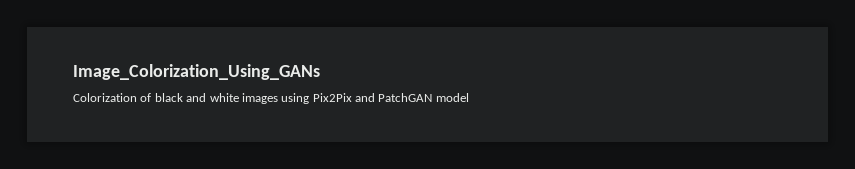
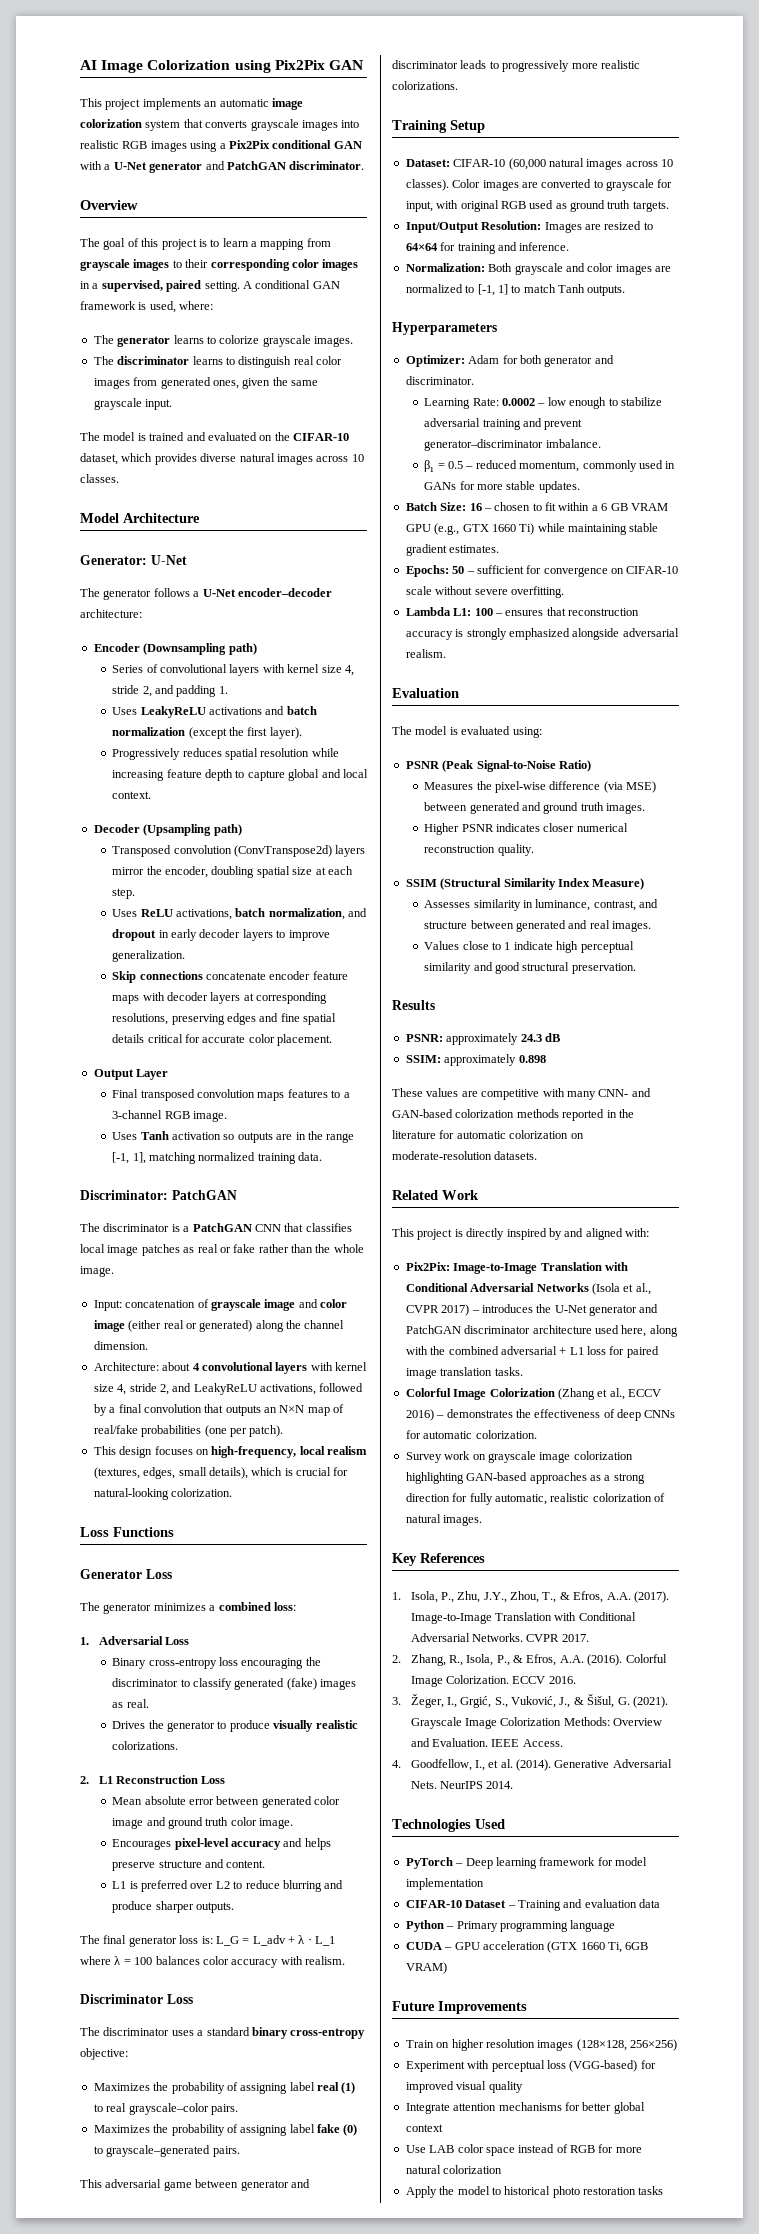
[73,64,320,80] [73,93,469,104] Image_Colorization_Using_GANs // Colorization of black and white images using Pix2Pix and PatchGAN model -> [80,60,363,73] [80,98,303,110] [80,119,360,131] [80,140,362,152] [80,161,365,173] [80,200,138,210] [80,238,331,250] [80,259,359,271] [80,280,340,292] [80,301,214,313] [93,335,353,347] [93,356,342,368] [93,377,318,389] [93,398,173,410] [80,432,349,441] [80,453,364,465] [80,474,119,483] [80,513,200,523] [80,555,187,565] [80,588,332,600] [80,609,142,618] [93,643,257,655] [112,664,354,676] [112,685,228,697] [112,706,317,718] [112,727,302,739] [112,748,339,760] [112,769,368,781] [112,791,152,799] [93,824,242,836] [112,845,366,857] [112,866,353,878] [112,888,136,899] [112,908,368,920] [112,929,330,941] [112,950,186,962] [112,971,348,983] [112,992,328,1004] [112,1013,337,1025] [112,1034,333,1046] [93,1069,169,1080] [112,1089,350,1101] [112,1110,228,1122] [112,1131,355,1143] [112,1152,323,1164] [80,1190,237,1200] [80,1223,352,1232] [80,1244,364,1256] [80,1266,114,1277] [93,1299,347,1311] [93,1320,345,1332] [93,1341,148,1350] [93,1362,367,1374] [93,1383,364,1395] [93,1404,345,1416] [93,1425,284,1437] [93,1446,367,1458] [93,1467,349,1479] [93,1488,233,1500] [80,1527,174,1537] [80,1569,172,1579] [80,1602,296,1614] [80,1636,189,1645] [112,1657,321,1669] [112,1678,357,1690] [112,1699,149,1708] [112,1720,358,1732] [112,1741,179,1750] [80,1775,226,1784] [112,1796,341,1808] [112,1817,294,1829] [112,1838,331,1850] [112,1859,266,1871] [112,1880,344,1892] [112,1901,235,1913] [80,1935,336,1947] [80,1956,345,1968] [80,1994,193,2004] [80,2027,366,2039] [80,2048,128,2060] [93,2082,356,2094] [93,2103,238,2115] [93,2124,358,2136] [93,2145,240,2157] [80,2179,310,2191] [392,60,640,72] [392,81,458,90] [392,120,485,133] [405,158,673,170] [405,179,673,191] [405,200,669,212] [405,221,653,233] [405,242,570,254] [405,263,671,275] [405,284,626,296] [392,322,497,335] [405,355,614,367] [405,376,474,385] [424,397,662,409] [424,418,583,430] [424,439,601,451] [424,460,676,472] [424,481,580,493] [405,502,668,511] [405,523,659,535] [405,544,500,556] [405,565,679,577] [405,586,564,598] [405,607,639,616] [405,628,679,640] [405,649,446,658] [392,688,459,698] [392,726,542,738] [405,760,591,772] [424,781,657,793] [424,802,646,814] [424,823,628,835] [424,844,534,856] [405,878,645,890] [424,899,659,911] [424,920,652,932] [424,941,634,953] [424,962,636,974] [392,1000,435,1010] [405,1033,560,1045] [405,1054,546,1066] [392,1088,651,1100] [392,1109,634,1121] [392,1130,584,1139] [392,1151,538,1160] [392,1190,479,1200] [392,1228,649,1240] [405,1262,628,1274] [405,1283,651,1295] [405,1304,659,1316] [405,1325,678,1337] [405,1346,659,1358] [405,1367,523,1379] [405,1388,661,1400] [405,1409,676,1421] [405,1430,537,1439] [405,1451,633,1463] [405,1472,645,1484] [405,1493,665,1505] [405,1514,483,1526] [392,1553,485,1566] [392,1591,669,1603] [410,1612,636,1624] [410,1633,589,1642] [392,1654,667,1666] [410,1675,576,1687] [392,1694,668,1708] [410,1717,663,1729] [410,1738,563,1747] [392,1759,672,1771] [410,1781,514,1789] [392,1819,505,1832] [405,1857,647,1869] [405,1878,484,1890] [405,1899,660,1911] [405,1920,616,1932] [405,1941,649,1953] [405,1962,447,1974] [392,2001,527,2014] [405,2039,677,2051] [405,2060,656,2072] [405,2081,523,2093] [405,2102,645,2114] [405,2124,443,2132] [405,2144,642,2156] [405,2165,503,2174] [405,2186,664,2198] AI Image Colorization using Pix2Pix GAN // This project implements an automatic image colorization system that converts grayscale images into realistic RGB images using a Pix2Pix conditional GAN with a U-Net generator and PatchGAN discriminator. // Overview // The goal of this project is to learn a mapping from grayscale images to their corresponding color images in a supervised, paired setting. A conditional GAN framework is used, where: // The generator learns to colorize grayscale images. // The discriminator learns to distinguish real color images from generated ones, given the same grayscale input. // The model is trained and evaluated on the CIFAR-10 dataset, which provides diverse natural images across 10 classes. // Model Architecture // Generator: U-Net // The generator follows a U-Net encoder–decoder architecture: // Encoder (Downsampling path) // Series of convolutional layers with kernel size 4, stride 2, and padding 1. // Uses LeakyReLU activations and batch normalization (except the first layer). // Progressively reduces spatial resolution while increasing feature depth to capture global and local context. // Decoder (Upsampling path) // Transposed convolution (ConvTranspose2d) layers mirror the encoder, doubling spatial size at each step. // Uses ReLU activations, batch normalization, and dropout in early decoder layers to improve generalization. // Skip connections concatenate encoder feature maps with decoder layers at corresponding resolutions, preserving edges and fine spatial details critical for accurate color placement. // Output Layer // Final transposed convolution maps features to a 3-channel RGB image. // Uses Tanh activation so outputs are in the range [-1, 1], matching normalized training data. // Discriminator: PatchGAN // The discriminator is a PatchGAN CNN that classifies local image patches as real or fake rather than the whole image. // Input: concatenation of grayscale image and color image (either real or generated) along the channel dimension. // Architecture: about 4 convolutional layers with kernel size 4, stride 2, and LeakyReLU activations, followed by a final convolution that outputs an N×N map of real/fake probabilities (one per patch). // This design focuses on high-frequency, local realism (textures, edges, small details), which is crucial for natural-looking colorization. // Loss Functions // Generator Loss // The generator minimizes a combined loss: // 1. Adversarial Loss // Binary cross-entropy loss encouraging the discriminator to classify generated (fake) images as real. // Drives the generator to produce visually realistic colorizations. // 2. L1 Reconstruction Loss // Mean absolute error between generated color image and ground truth color image. // Encourages pixel-level accuracy and helps preserve structure and content. // L1 is preferred over L2 to reduce blurring and produce sharper outputs. // The final generator loss is: L_G = L_adv + λ · L_1 where λ = 100 balances color accuracy with realism. // Discriminator Loss // The discriminator uses a standard binary cross-entropy objective: // Maximizes the probability of assigning label real (1) to real grayscale–color pairs. // Maximizes the probability of assigning label fake (0) to grayscale–generated pairs. // This adversarial game between generator and discriminator leads to progressively more realistic colorizations. // Training Setup // Dataset: CIFAR-10 (60,000 natural images across 10 classes). Color images are converted to grayscale for input, with original RGB used as ground truth targets. // Input/Output Resolution: Images are resized to 64×64 for training and inference. // Normalization: Both grayscale and color images are normalized to [-1, 1] to match Tanh outputs. // Hyperparameters // Optimizer: Adam for both generator and discriminator. // Learning Rate: 0.0002 – low enough to stabilize adversarial training and prevent generator–discriminator imbalance. // β₁ = 0.5 – reduced momentum, commonly used in GANs for more stable updates. // Batch Size: 16 – chosen to fit within a 6 GB VRAM GPU (e.g., GTX 1660 Ti) while maintaining stable gradient estimates. // Epochs: 50 – sufficient for convergence on CIFAR-10 scale without severe overfitting. // Lambda L1: 100 – ensures that reconstruction accuracy is strongly emphasized alongside adversarial realism. // Evaluation // The model is evaluated using: // PSNR (Peak Signal-to-Noise Ratio) // Measures the pixel-wise difference (via MSE) between generated and ground truth images. // Higher PSNR indicates closer numerical reconstruction quality. // SSIM (Structural Similarity Index Measure) // Assesses similarity in luminance, contrast, and structure between generated and real images. // Values close to 1 indicate high perceptual similarity and good structural preservation. // Results // PSNR: approximately 24.3 dB // SSIM: approximately 0.898 // These values are competitive with many CNN- and GAN-based colorization methods reported in the literature for automatic colorization on moderate-resolution datasets. // Related Work // This project is directly inspired by and aligned with: // Pix2Pix: Image-to-Image Translation with Conditional Adversarial Networks (Isola et al., CVPR 2017) – introduces the U-Net generator and PatchGAN discriminator architecture used here, along with the combined adversarial + L1 loss for paired image translation tasks. // Colorful Image Colorization (Zhang et al., ECCV 2016) – demonstrates the effectiveness of deep CNNs for automatic colorization. // Survey work on grayscale image colorization highlighting GAN-based approaches as a strong direction for fully automatic, realistic colorization of natural images. // Key References // 1. Isola, P., Zhu, J.Y., Zhou, T., & Efros, A.A. (2017). Image-to-Image Translation with Conditional Adversarial Networks. CVPR 2017. // 2. Zhang, R., Isola, P., & Efros, A.A. (2016). Colorful Image Colorization. ECCV 2016. // 3. Žeger, I., Grgić, S., Vuković, J., & Šišul, G. (2021). Grayscale Image Colorization Methods: Overview and Evaluation. IEEE Access. // 4. Goodfellow, I., et al. (2014). Generative Adversarial Nets. NeurIPS 2014. // Technologies Used // PyTorch – Deep learning framework for model implementation // CIFAR-10 Dataset – Training and evaluation data // Python – Primary programming language // CUDA – GPU acceleration (GTX 1660 Ti, 6GB VRAM) // Future Improvements // Train on higher resolution images (128×128, 256×256) // Experiment with perceptual loss (VGG-based) for improved visual quality // Integrate attention mechanisms for better global context // Use LAB color space instead of RGB for more natural colorization // Apply the model to historical photo restoration tasks

